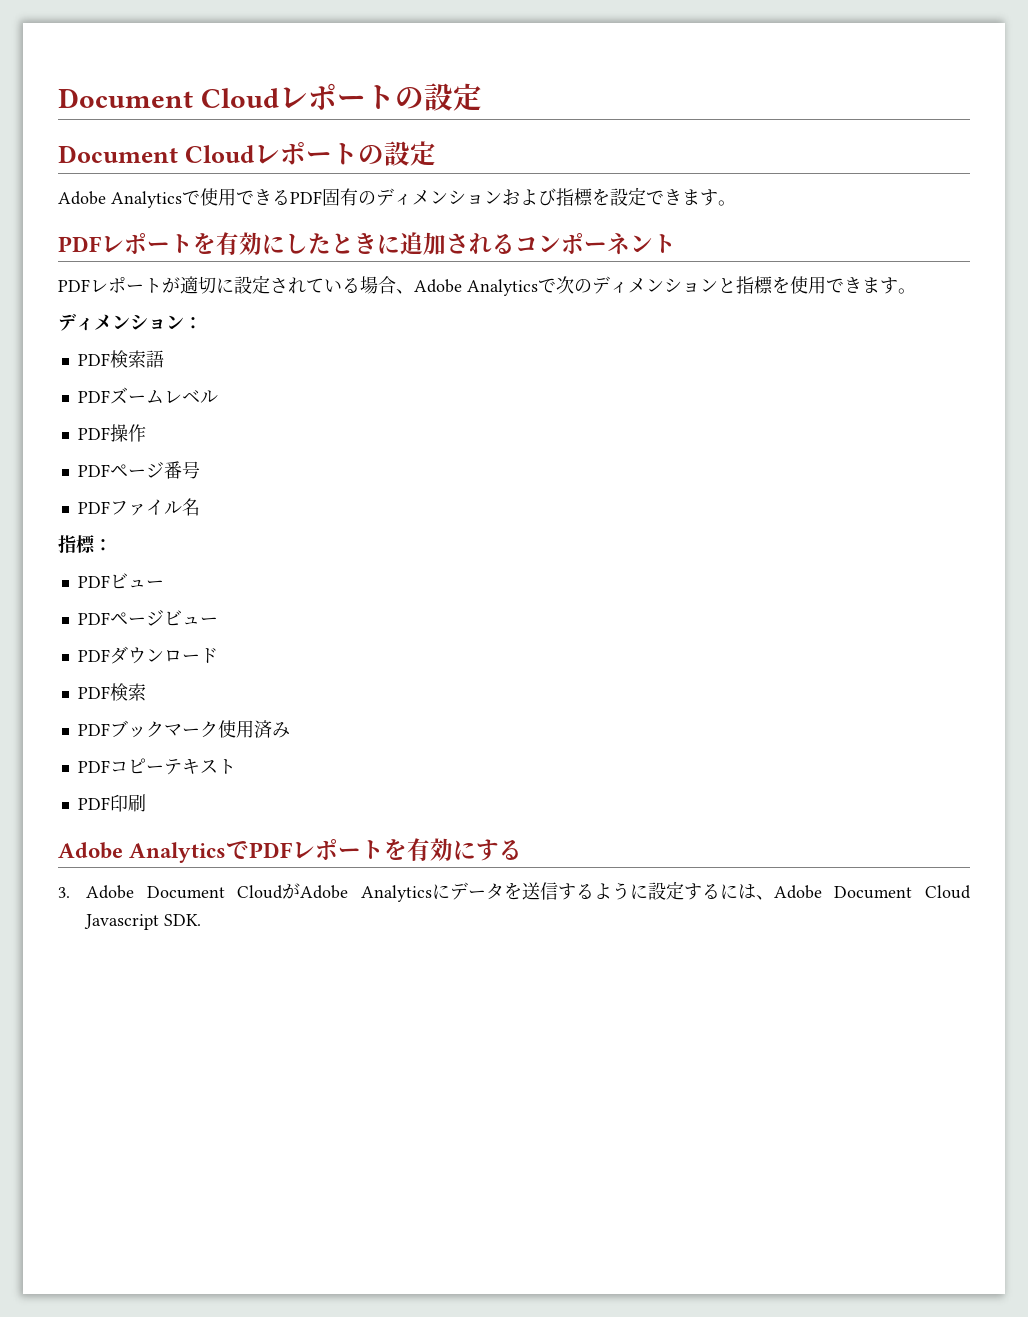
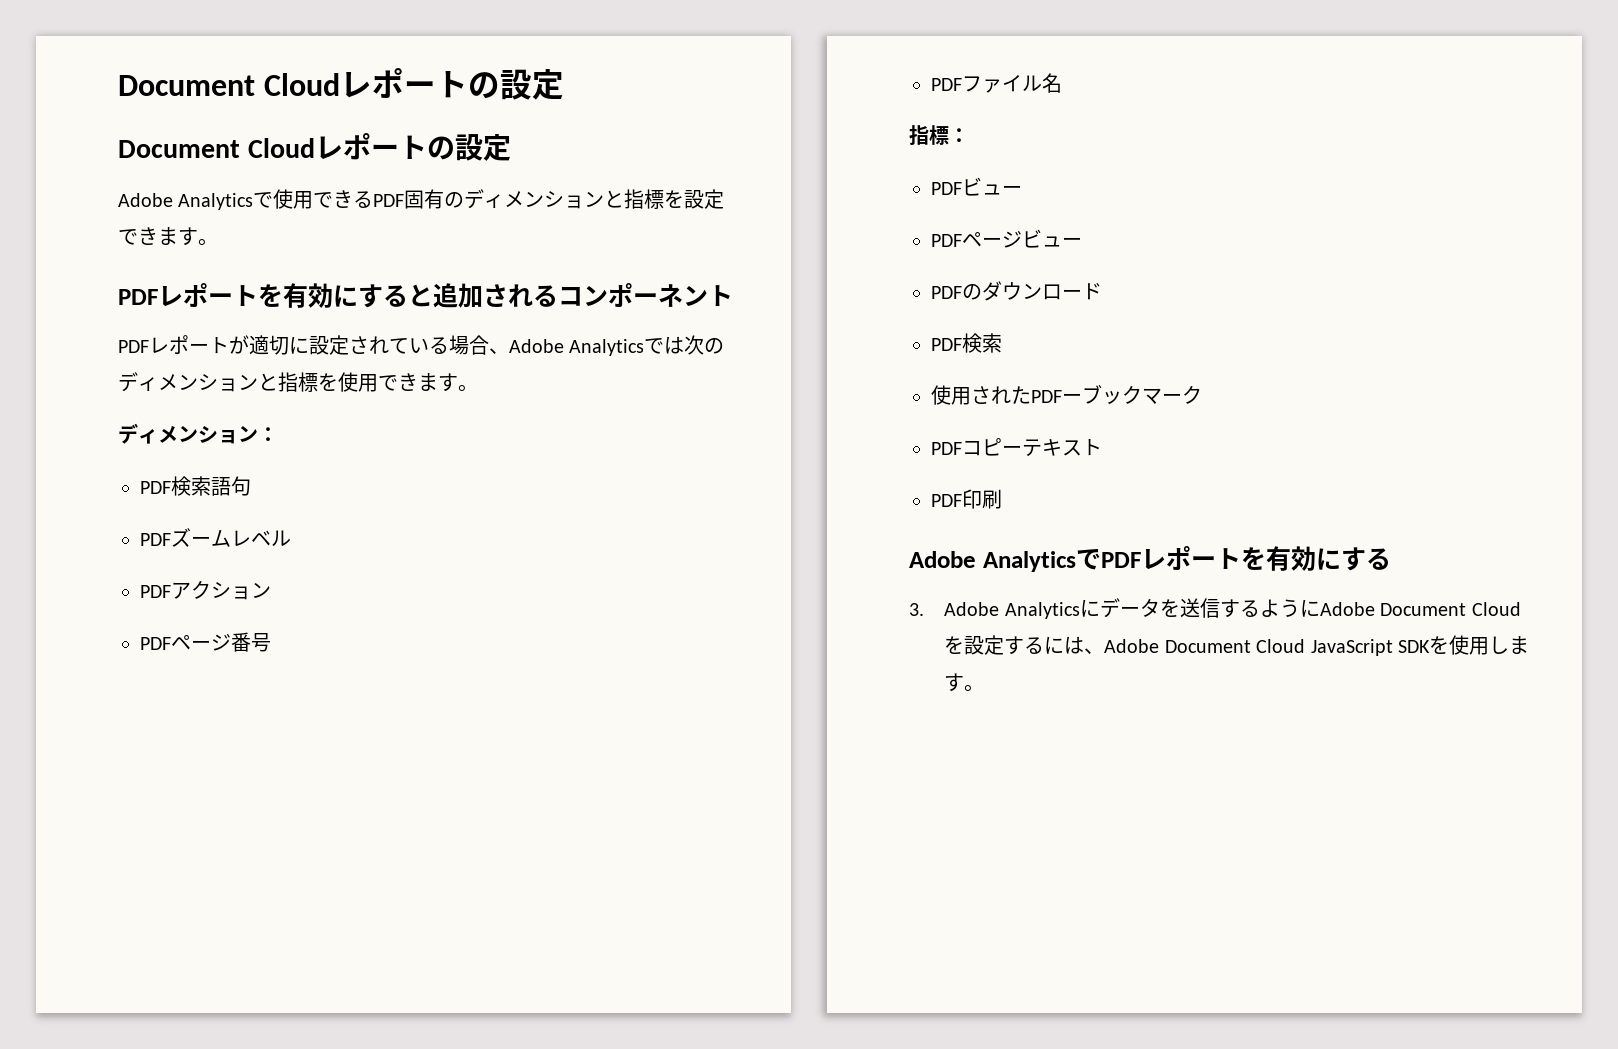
[502,188,556,206] および -> [604,190,625,208] と
[285,233,400,254] したときに -> [358,284,433,308] すると
(556, 285) none -> [664,336,685,354] は
(164, 359) none -> [231,476,251,496] 句
[109,424,146,442] 操作 -> [171,580,271,600] アクション
(110, 655) none -> [962,284,982,300] の
[77,723,110,736] PDF -> [931,385,1082,405] 使用されたPDFー
[217,720,290,738] 使用済み -> (1202, 394) none
[146,883,349,899] Document CloudがAdobe -> (1000, 609) none
(648, 891) none -> [1319,602,1521,616] [944,636,965,654] Adobe Document Cloudを
[84,914,202,930] Javascript SDK. -> [1310,635,1529,656] [944,673,985,692] JavaScript SDKを使用します。

